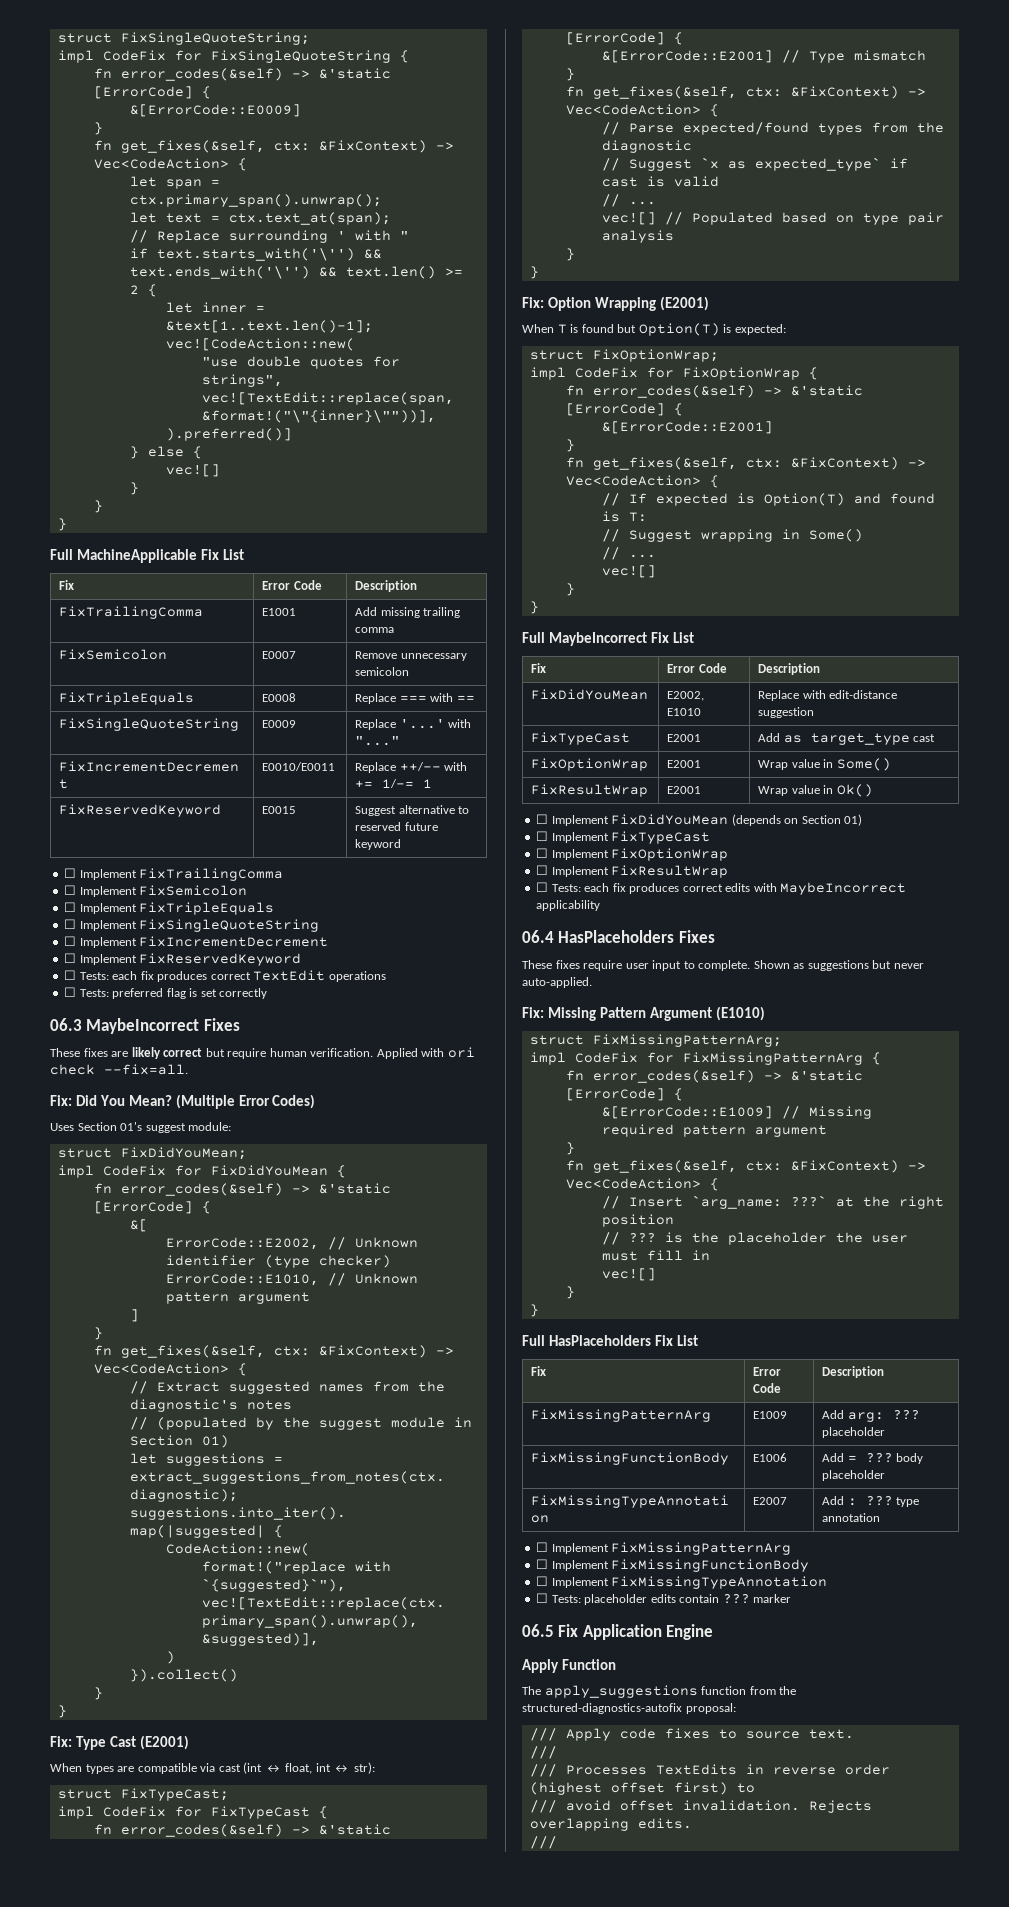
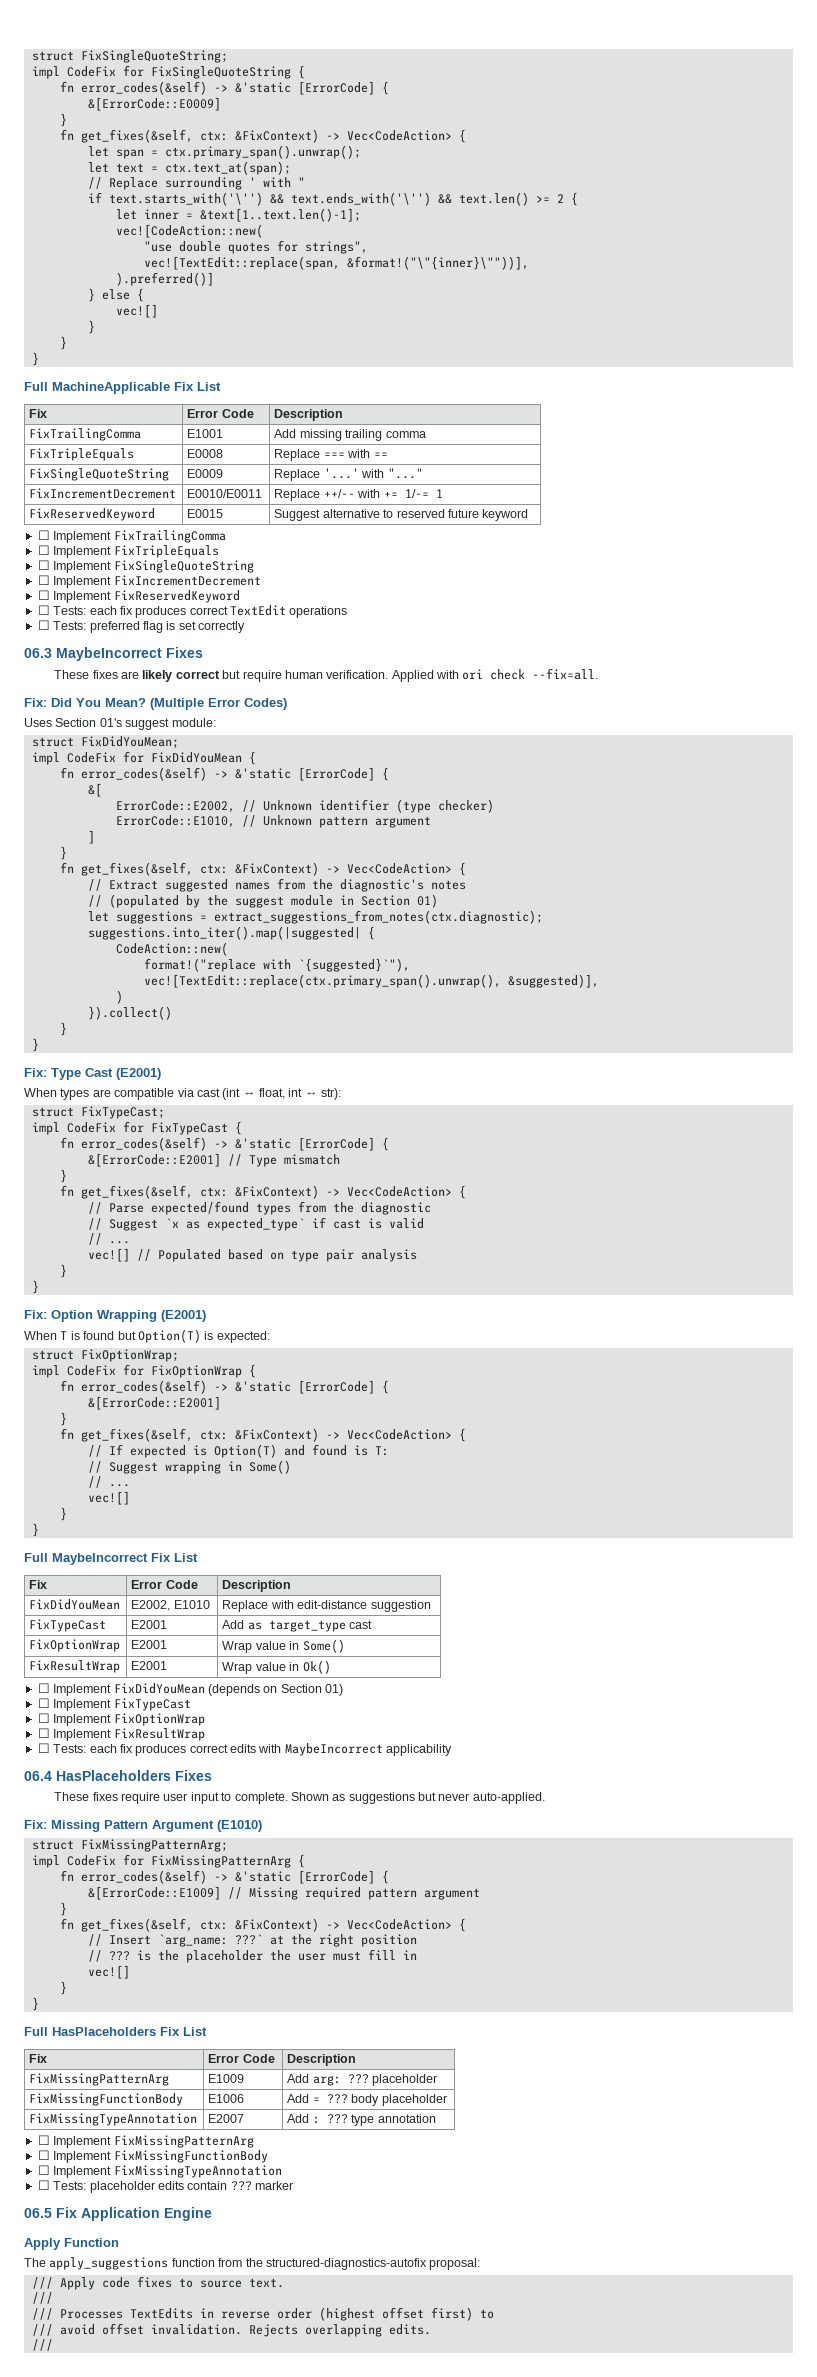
[59,649,168,660] [262,651,297,659] [355,651,467,661] [355,667,410,676] // FixSemicolon | E0007 | Remove unnecessary semicolon -> (426, 434) none
[64,885,248,897] // ☐ Implement FixSemicolon -> (226, 536) none

